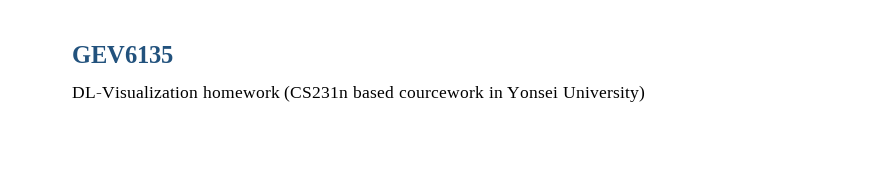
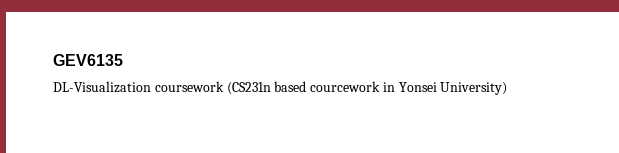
[202,86,280,98] homework -> [154,81,224,92] coursework

